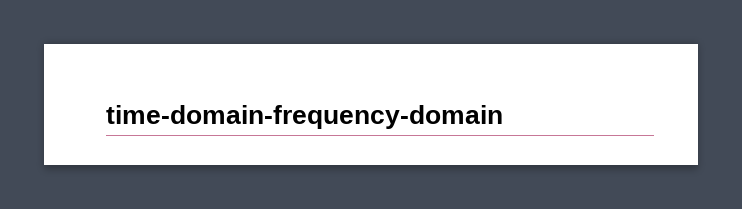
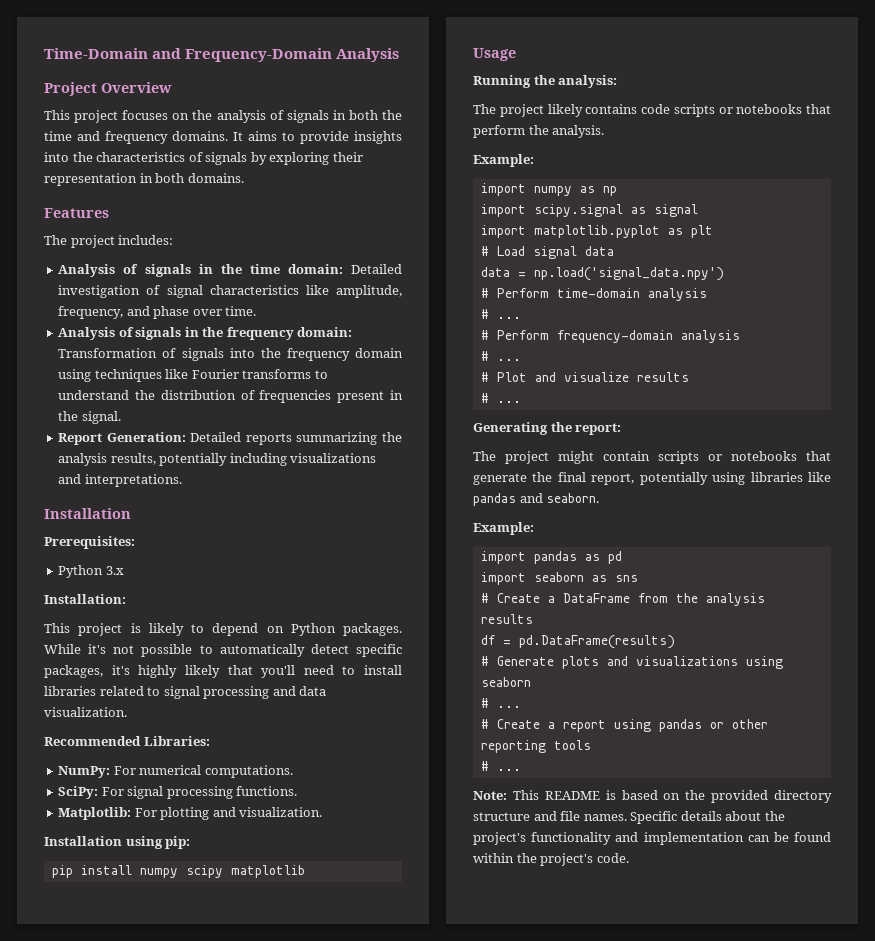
[106,105,503,129] time-domain-frequency-domain -> [44,48,400,62] [44,82,172,96] [44,110,402,123] [44,131,402,144] [44,152,363,165] [44,173,244,186] [44,208,109,218] [44,235,174,248] [58,264,402,277] [58,285,402,298] [58,306,257,319] [58,327,353,340] [58,348,403,361] [58,369,328,382] [58,390,403,403] [58,411,121,424] [58,432,402,445] [58,453,377,466] [58,474,182,487] [44,508,131,519] [44,536,135,549] [58,565,124,578] [44,594,126,604] [44,623,402,636] [44,644,403,657] [44,665,402,678] [44,686,327,699] [44,707,127,717] [44,736,210,746] [58,765,293,778] [58,786,298,799] [58,807,323,820] [44,836,191,849] [51,865,305,878] [473,48,516,61] [473,75,618,88] [473,104,831,117] [473,125,605,138] [473,154,534,167] [480,183,617,196] [480,204,698,217] [480,225,713,238] [480,246,614,259] [480,267,724,281] [480,288,707,301] [480,309,521,319] [480,330,740,343] [480,351,521,361] [480,372,689,382] [480,393,521,403] [473,422,622,435] [473,451,831,464] [473,472,831,485] [473,493,600,506] [473,522,534,535] [480,551,622,564] [480,572,638,585] [480,593,765,606] [480,614,533,624] [480,635,675,649] [480,656,783,669] [480,677,531,687] [480,698,521,708] [480,719,768,732] [480,740,591,753] [480,761,521,771] [473,790,832,803] [473,811,785,824] [473,832,831,845] [473,853,629,866] Time-Domain and Frequency-Domain Analysis // Project Overview // This project focuses on the analysis of signals in both the time and frequency domains. It aims to provide insights into the characteristics of signals by exploring their representation in both domains. // Features // The project includes: // Analysis of signals in the time domain: Detailed investigation of signal characteristics like amplitude, frequency, and phase over time. // Analysis of signals in the frequency domain: Transformation of signals into the frequency domain using techniques like Fourier transforms to understand the distribution of frequencies present in the signal. // Report Generation: Detailed reports summarizing the analysis results, potentially including visualizations and interpretations. // Installation // Prerequisites: // Python 3.x // Installation: // This project is likely to depend on Python packages. While it's not possible to automatically detect specific packages, it's highly likely that you'll need to install libraries related to signal processing and data visualization. // Recommended Libraries: // NumPy: For numerical computations. // SciPy: For signal processing functions. // Matplotlib: For plotting and visualization. // Installation using pip: // pip install numpy scipy matplotlib // Usage // Running the analysis: // The project likely contains code scripts or notebooks that perform the analysis. // Example: // import numpy as np // import scipy.signal as signal // import matplotlib.pyplot as plt // # Load signal data // data = np.load('signal_data.npy') // # Perform time-domain analysis // # ... // # Perform frequency-domain analysis // # ... // # Plot and visualize results // # ... // Generating the report: // The project might contain scripts or notebooks that generate the final report, potentially using libraries like pandas and seaborn. // Example: // import pandas as pd // import seaborn as sns // # Create a DataFrame from the analysis results // df = pd.DataFrame(results) // # Generate plots and visualizations using seaborn // # ... // # Create a report using pandas or other reporting tools // # ... // Note: This README is based on the provided directory structure and file names. Specific details about the project's functionality and implementation can be found within the project's code.

